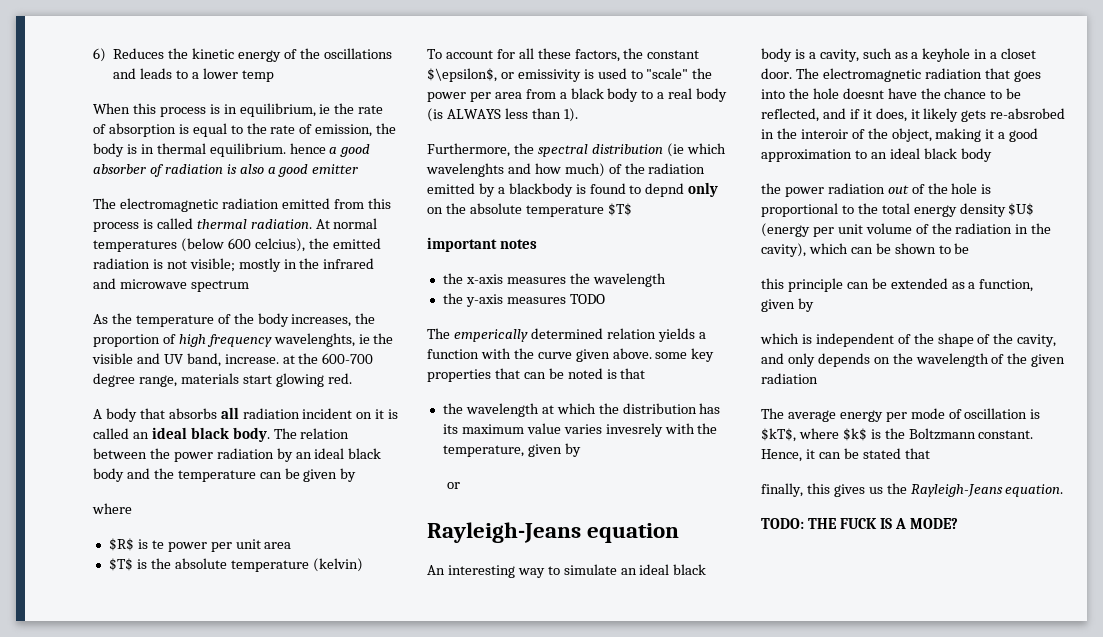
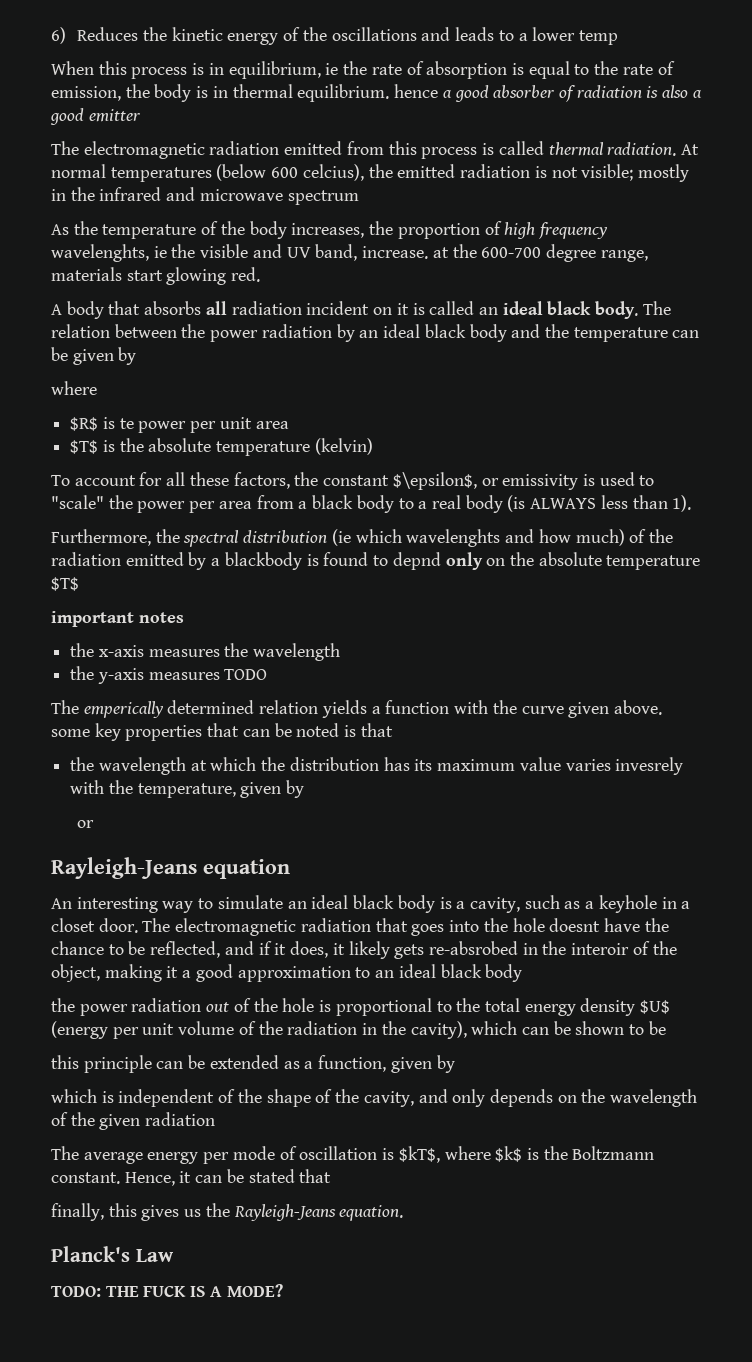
(1064, 490) none -> [51,1246,174,1262] // Planck's Law

